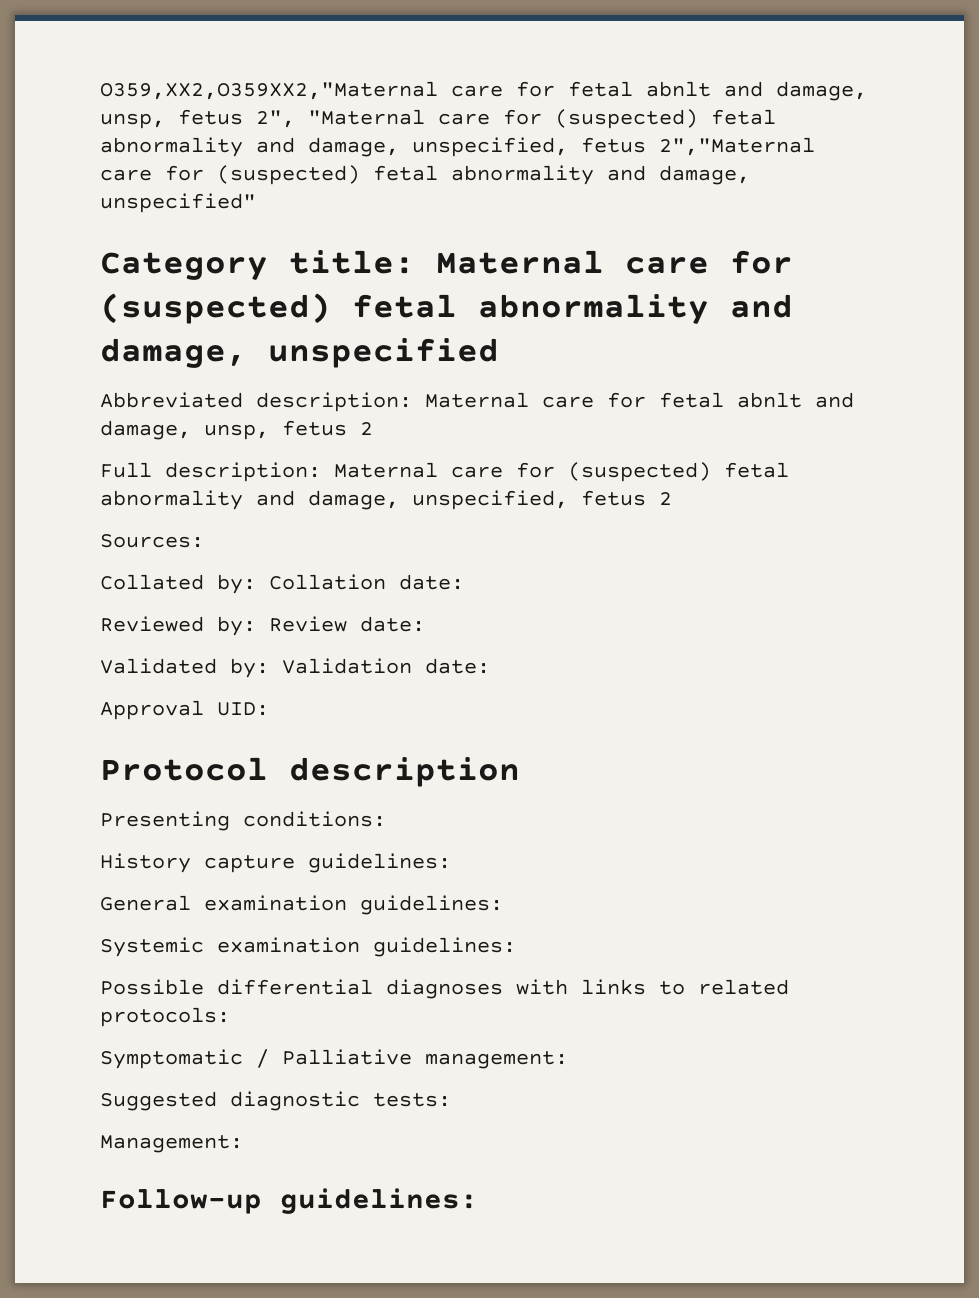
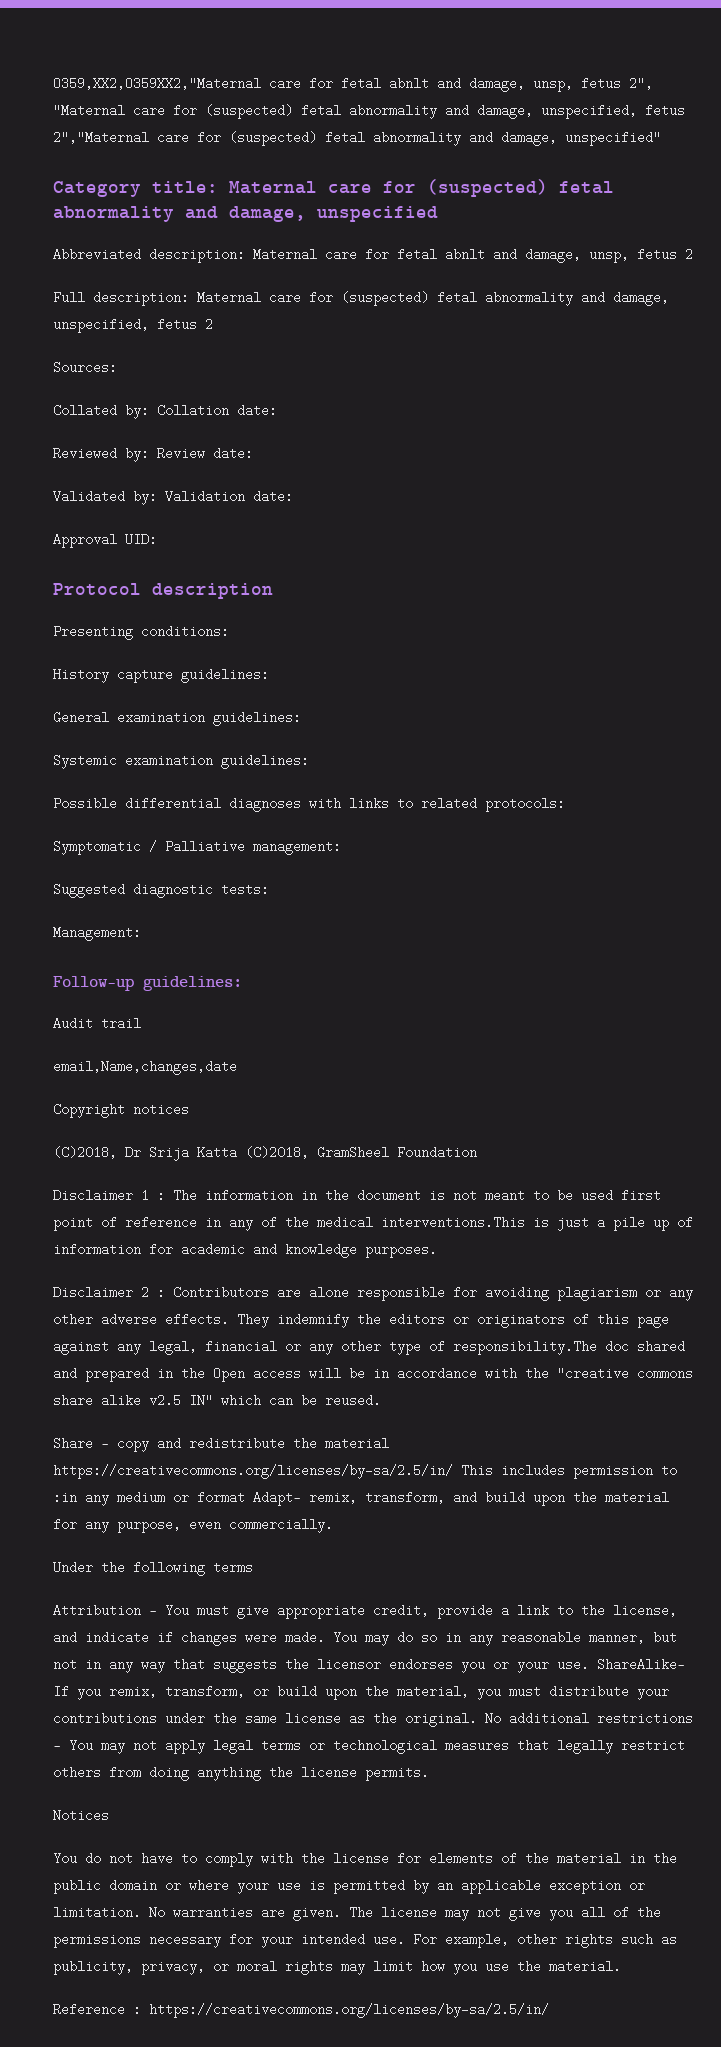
(478, 1201) none -> [53,1017,141,1030] [53,1060,237,1075] [53,1103,189,1118] [53,1146,477,1161] [53,1189,661,1202] [53,1216,693,1231] [53,1243,437,1258] [53,1286,693,1301] [53,1313,669,1328] [53,1340,685,1355] [53,1367,693,1382] [53,1394,381,1407] [53,1437,389,1452] [53,1464,677,1479] [53,1491,669,1506] [53,1518,333,1533] [53,1561,253,1576] [53,1604,677,1619] [53,1631,677,1646] [53,1658,685,1673] [53,1685,669,1700] [53,1712,693,1727] [53,1739,685,1754] [53,1766,429,1781] [53,1809,109,1822] [53,1852,677,1867] [53,1879,645,1894] [53,1906,661,1921] [53,1933,677,1948] [53,1960,621,1975] [53,2003,549,2018] // Audit trail // email,Name,changes,date // Copyright notices // (C)2018, Dr Srija Katta (C)2018, GramSheel Foundation // Disclaimer 1 : The information in the document is not meant to be used first point of reference in any of the medical interventions.This is just a pile up of information for academic and knowledge purposes. // Disclaimer 2 : Contributors are alone responsible for avoiding plagiarism or any other adverse effects. They indemnify the editors or originators of this page against any legal, financial or any other type of responsibility.The doc shared and prepared in the Open access will be in accordance with the "creative commons share alike v2.5 IN" which can be reused. // Share — copy and redistribute the material https://creativecommons.org/licenses/by-sa/2.5/in/ This includes permission to :in any medium or format Adapt— remix, transform, and build upon the material for any purpose, even commercially. // Under the following terms // Attribution — You must give appropriate credit, provide a link to the license, and indicate if changes were made. You may do so in any reasonable manner, but not in any way that suggests the licensor endorses you or your use. ShareAlike— If you remix, transform, or build upon the material, you must distribute your contributions under the same license as the original. No additional restrictions — You may not apply legal terms or technological measures that legally restrict others from doing anything the license permits. // Notices // You do not have to comply with the license for elements of the material in the public domain or where your use is permitted by an applicable exception or limitation. No warranties are given. The license may not give you all of the permissions necessary for your intended use. For example, other rights such as publicity, privacy, or moral rights may limit how you use the material. // Reference : https://creativecommons.org/licenses/by-sa/2.5/in/

